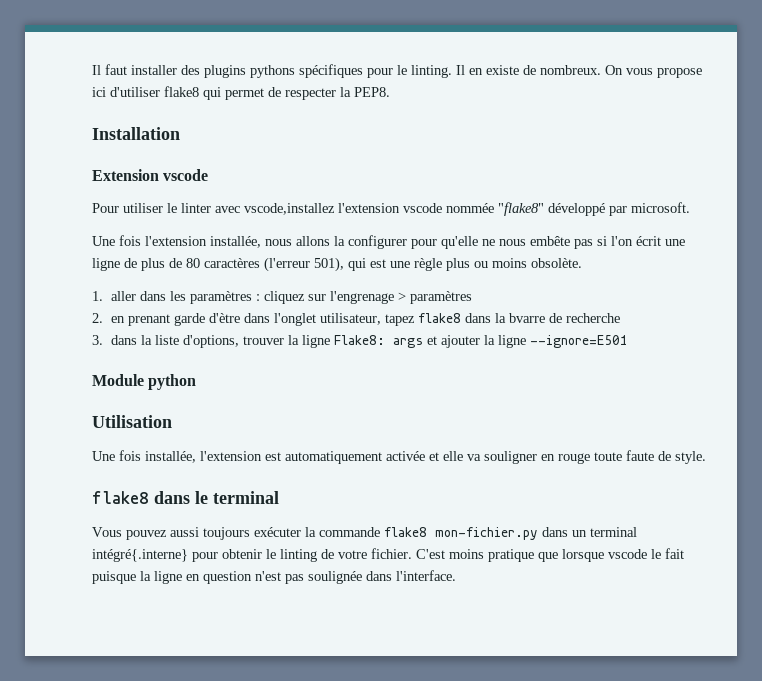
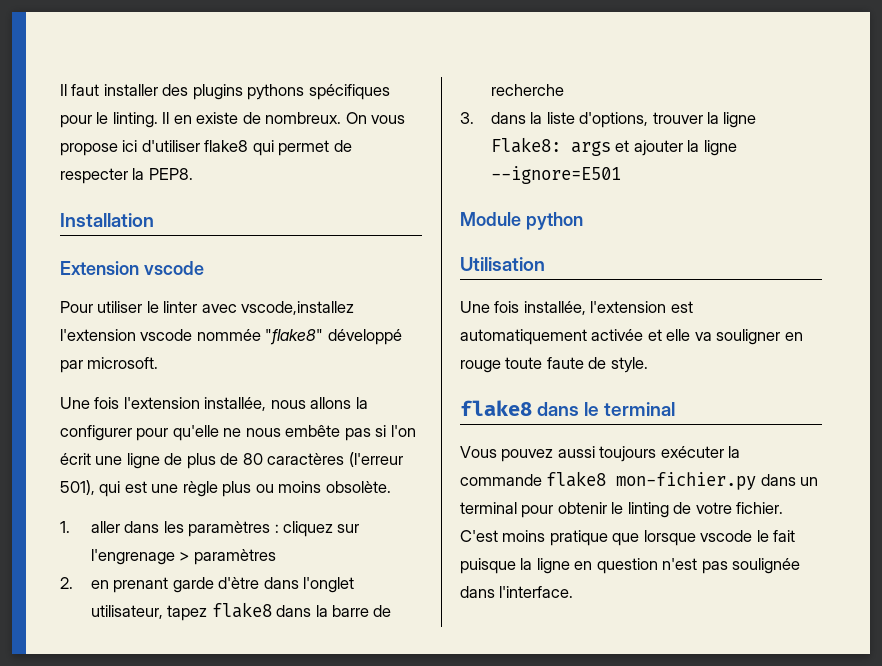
[508,313,545,323] bvarre -> [332,605,370,617] barre
[92,549,188,562] intégré{.interne} -> (517, 508) none

